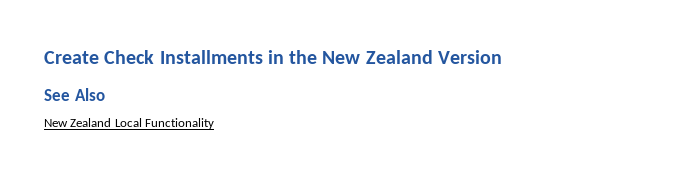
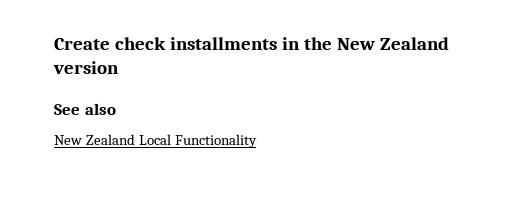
[104,50,263,64] Check Installments -> [114,37,277,50] check installments
[437,50,502,64] Version -> [53,61,119,74] version
[74,88,105,101] Also -> [84,103,116,115] also

